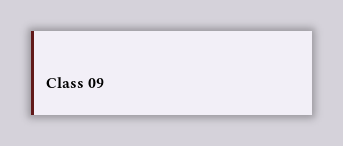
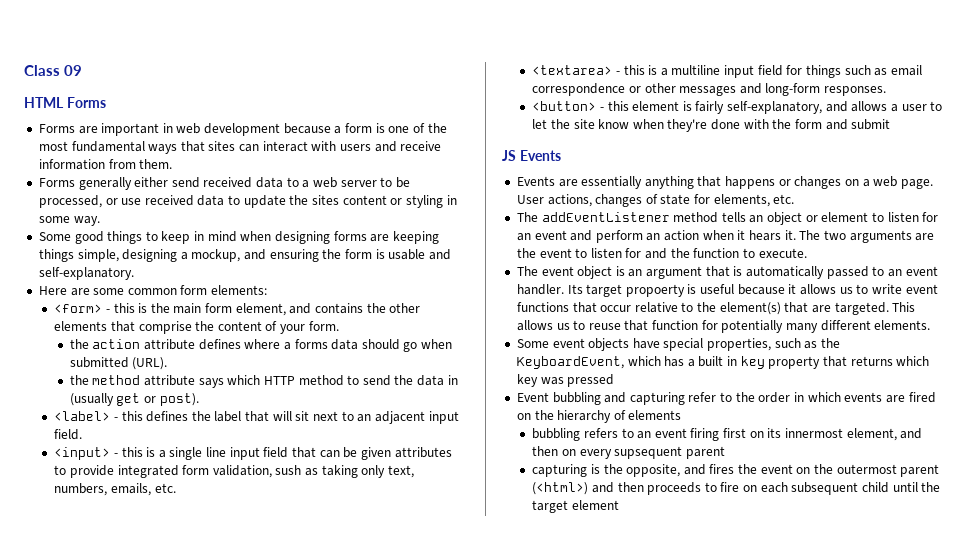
(105, 83) none -> [24,97,106,108] [38,123,447,136] [38,141,442,154] [38,159,173,170] [38,177,410,190] [38,195,457,208] [38,216,100,226] [38,231,439,244] [38,249,451,262] [38,267,134,280] [38,285,268,296] [54,303,421,316] [54,321,339,334] [69,339,453,352] [69,357,168,370] [69,375,458,388] [69,393,199,406] [54,411,459,424] [54,429,83,440] [54,447,452,460] [54,465,415,478] [54,483,176,496] [532,65,923,78] [532,83,887,96] [532,101,943,114] [532,119,891,132] [502,150,561,161] [516,176,933,189] [516,194,795,207] [516,212,939,225] [516,230,935,243] [516,248,807,259] [516,266,938,279] [516,284,938,297] [516,302,916,315] [516,320,931,333] [516,338,841,351] [516,356,930,369] [516,374,615,387] [516,392,936,405] [516,410,682,423] [532,428,923,441] [532,446,725,459] [532,464,940,477] [532,482,941,495] [532,500,619,513] // HTML Forms // Forms are important in web development because a form is one of the most fundamental ways that sites can interact with users and receive information from them. // Forms generally either send received data to a web server to be processed, or use received data to update the sites content or styling in some way. // Some good things to keep in mind when designing forms are keeping things simple, designing a mockup, and ensuring the form is usable and self-explanatory. // Here are some common form elements: // <form> - this is the main form element, and contains the other elements that comprise the content of your form. // the action attribute defines where a forms data should go when submitted (URL). // the method attribute says which HTTP method to send the data in (usually get or post). // <label> - this defines the label that will sit next to an adjacent input field. // <input> - this is a single line input field that can be given attributes to provide integrated form validation, sush as taking only text, numbers, emails, etc. // <textarea> - this is a multiline input field for things such as email correspondence or other messages and long-form responses. // <button> - this element is fairly self-explanatory, and allows a user to let the site know when they're done with the form and submit // JS Events // Events are essentially anything that happens or changes on a web page. User actions, changes of state for elements, etc. // The addEventListener method tells an object or element to listen for an event and perform an action when it hears it. The two arguments are the event to listen for and the function to execute. // The event object is an argument that is automatically passed to an event handler. Its target propoerty is useful because it allows us to write event functions that occur relative to the element(s) that are targeted. This allows us to reuse that function for potentially many different elements. // Some event objects have special properties, such as the KeyboardEvent, which has a built in key property that returns which key was pressed // Event bubbling and capturing refer to the order in which events are fired on the hierarchy of elements // bubbling refers to an event firing first on its innermost element, and then on every supsequent parent // capturing is the opposite, and fires the event on the outermost parent (<html>) and then proceeds to fire on each subsequent child until the target element

